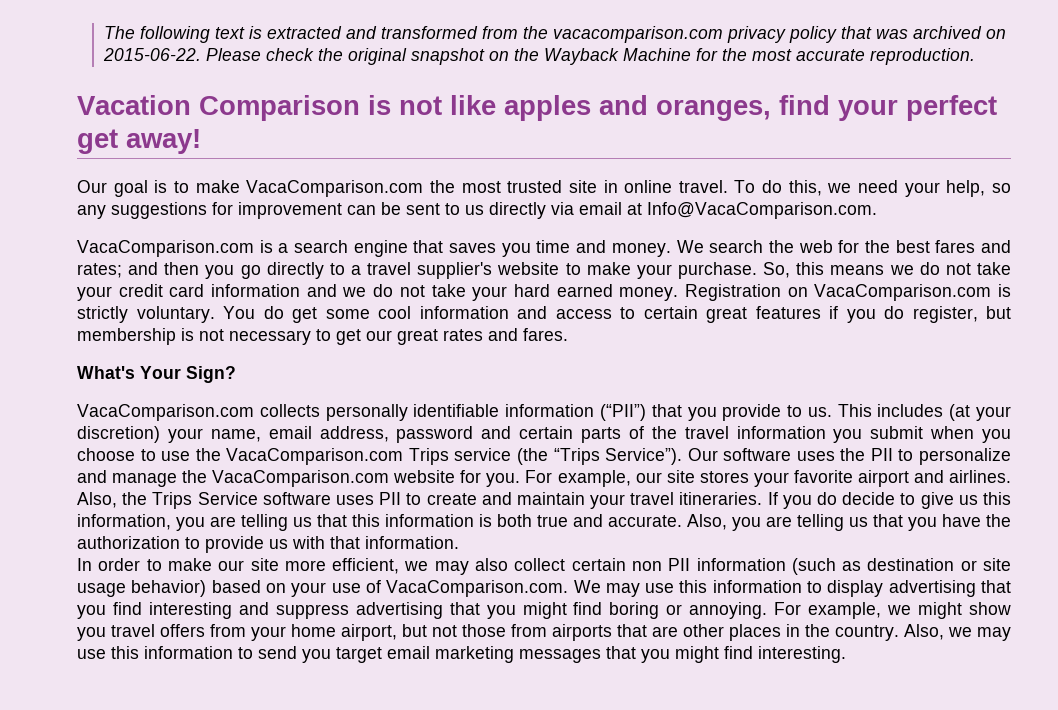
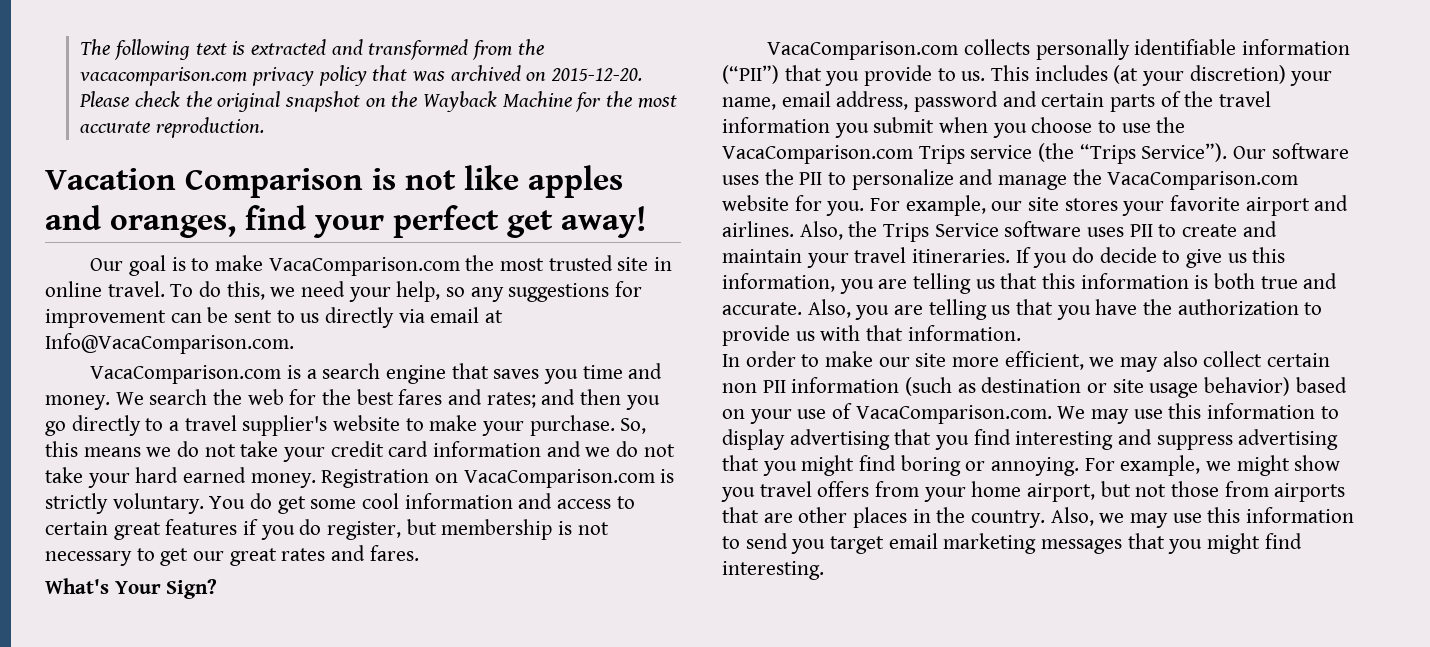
[102,48,201,61] 2015-06-22. -> [550,68,642,81] 2015-12-20.

